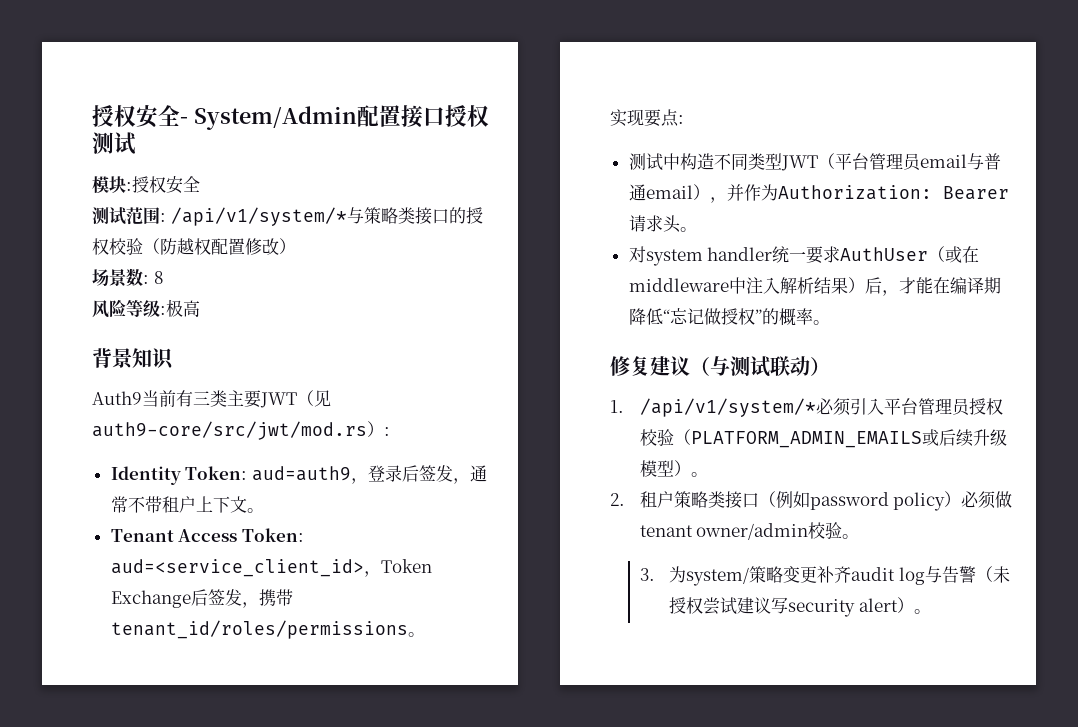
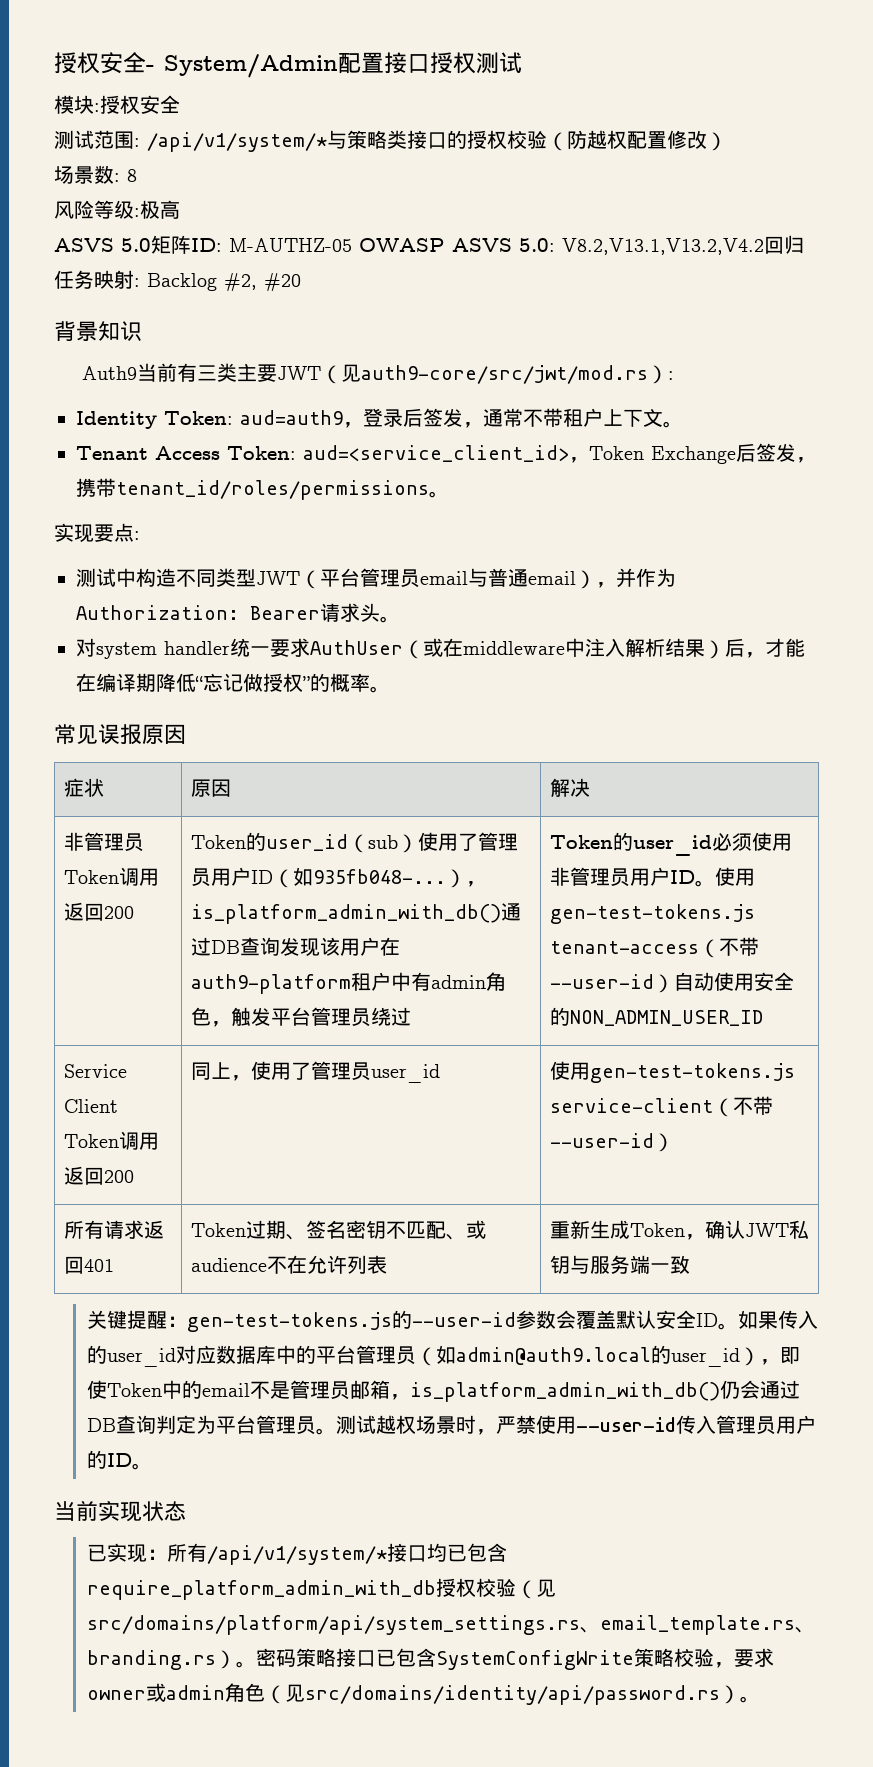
(200, 308) none -> [54,235,804,255] [54,270,301,291] // ASVS 5.0矩阵ID: M-AUTHZ-05 OWASP ASVS 5.0: V8.2,V13.1,V13.2,V4.2回归任务映射: Backlog #2, #20
[610,356,830,377] [610,398,1003,417] [639,429,1007,448] [639,460,708,477] [610,491,1013,511] [639,522,860,540] [639,566,1010,586] [669,597,898,617] 修复建议（与测试联动） // 1. /api/v1/system/*必须引入平台管理员授权校验（PLATFORM_ADMIN_EMAILS或后续升级模型）。 // 2.租户策略类接口（例如password policy）必须做tenant owner/admin校验。 // 3.为system/策略变更补齐audit log与告警（未授权尝试建议写security alert -> [54,724,186,745] [63,778,104,797] [190,779,231,797] [549,778,590,797] [63,832,144,852] [63,867,159,886] [63,902,134,921] [190,832,518,853] [190,867,486,888] [190,903,521,924] [190,937,400,957] [190,972,506,994] [190,1007,411,1027] [549,832,792,856] [549,867,755,887] [549,904,755,924] [549,937,759,958] [549,972,794,993] [549,1007,763,1026] [63,1064,127,1078] [63,1099,118,1113] [63,1131,159,1150] [63,1166,134,1185] [190,1061,440,1083] [549,1061,795,1083] [549,1096,773,1117] [549,1133,674,1152] [63,1220,164,1239] [63,1256,114,1274] [190,1220,486,1240] [190,1255,387,1274] [549,1220,809,1240] [549,1255,690,1274] [87,1310,819,1332] [87,1345,801,1367] [87,1380,801,1402] [87,1415,817,1435] [87,1450,153,1470] [54,1500,186,1522] [87,1543,508,1565] [87,1578,557,1600] [87,1615,816,1635] [87,1648,775,1670] [87,1683,721,1705] 常见误报原因 // 症状 | 原因 | 解决 // 非管理员Token调用返回200 | Token的user_id（sub）使用了管理员用户ID（如935fb048-...），is_platform_admin_with_db()通过DB查询发现该用户在auth9-platform租户中有admin角色，触发平台管理员绕过 | Token的user_id必须使用非管理员用户ID。使用gen-test-tokens.js tenant-access（不带--user-id）自动使用安全的NON_ADMIN_USER_ID // Service Client Token调用返回200 | 同上，使用了管理员user_id | 使用gen-test-tokens.js service-client（不带--user-id） // 所有请求返回401 | Token过期、签名密钥不匹配、或audience不在允许列表 | 重新生成Token，确认JWT私钥与服务端一致 // 关键提醒：gen-test-tokens.js的--user-id参数会覆盖默认安全ID。如果传入的user_id对应数据库中的平台管理员（如admin@auth9.local的user_id），即使Token中的email不是管理员邮箱，is_platform_admin_with_db()仍会通过DB查询判定为平台管理员。测试越权场景时，严禁使用--user-id传入管理员用户的ID。 // 当前实现状态 // 已实现：所有/api/v1/system/*接口均已包含require_platform_admin_with_db授权校验（见src/domains/platform/api/system_settings.rs、email_template.rs、branding.rs）。密码策略接口已包含SystemConfigWrite策略校验，要求owner或admin角色（见src/domains/identity/api/password.rs

